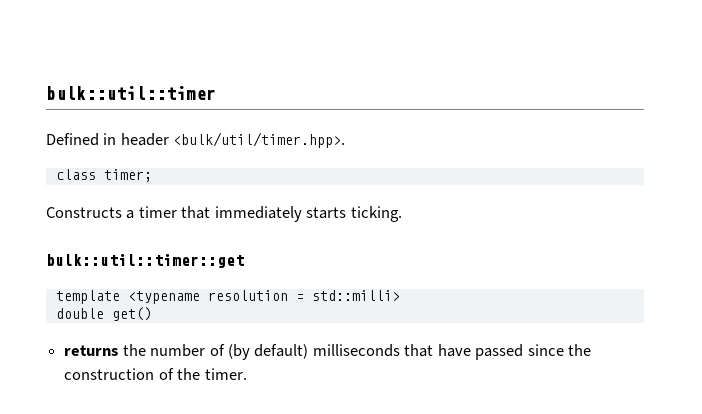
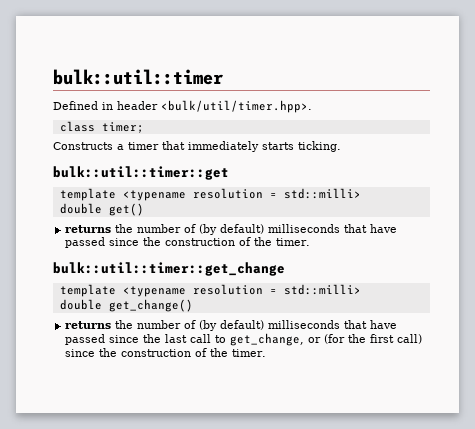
(247, 374) none -> [53,262,285,276] [59,284,361,297] [59,299,193,312] [65,320,398,331] [65,333,423,346] [65,348,267,357] // bulk::util::timer::get_change // template <typename resolution = std::milli> // double get_change() // returns the number of (by default) milliseconds that have passed since the last call to get_change, or (for the first call) since the construction of the timer.

